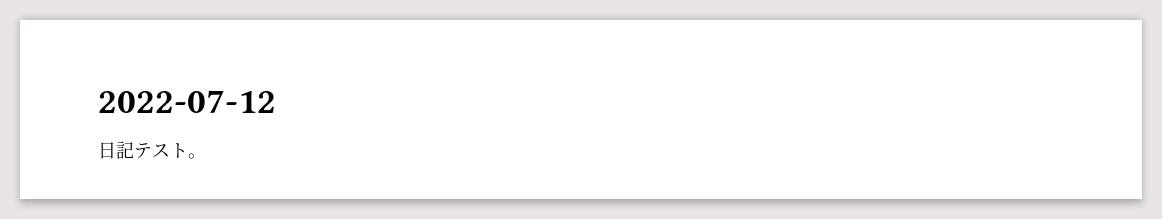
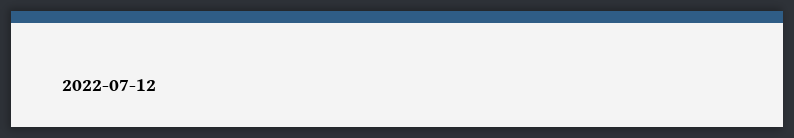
[98,141,206,159] // 日記テスト。 -> (156, 85) none

